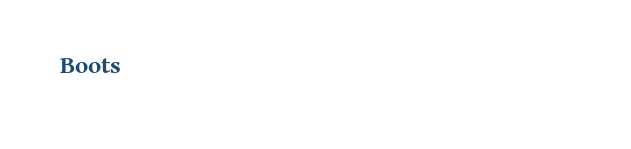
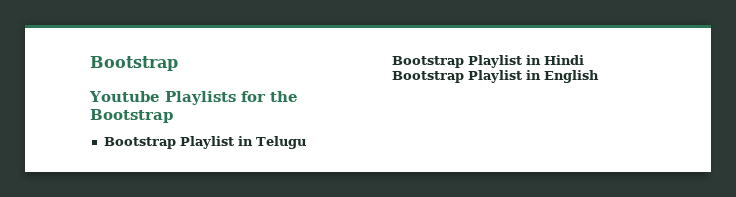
[60,58,121,73] Boots -> [90,56,178,71] [89,91,298,105] [90,109,173,123] [103,136,306,149] [391,55,584,68] [391,70,599,83] Bootstrap // Youtube Playlists for the Bootstrap // Bootstrap Playlist in Telugu Bootstrap Playlist in Hindi Bootstrap Playlist in English

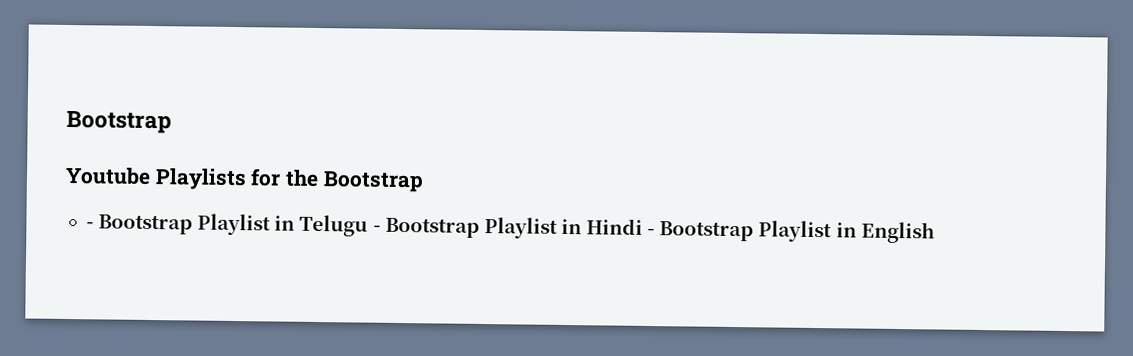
(173, 116) none -> [85,222,94,229] -
(306, 142) none -> [372,225,381,232] -
(584, 60) none -> [647,228,656,236] -

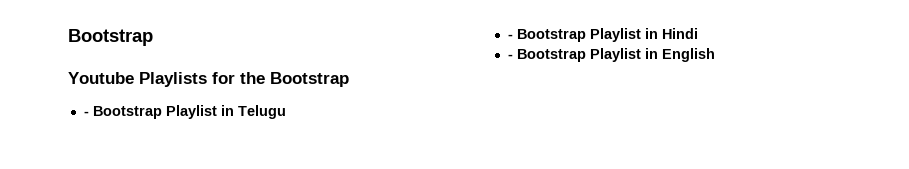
(369, 225) none -> (286, 112) //
(644, 226) none -> (698, 33) //

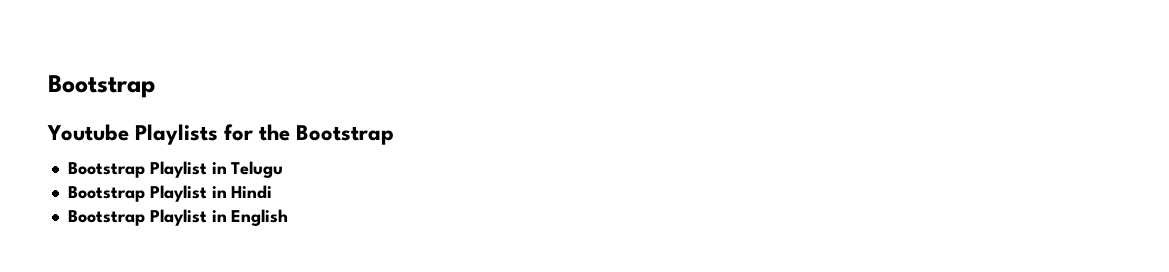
[83,111,89,116] - -> (395, 135) none
[507,34,513,39] - -> (284, 169) none
[507,54,513,59] - -> (273, 192) none

